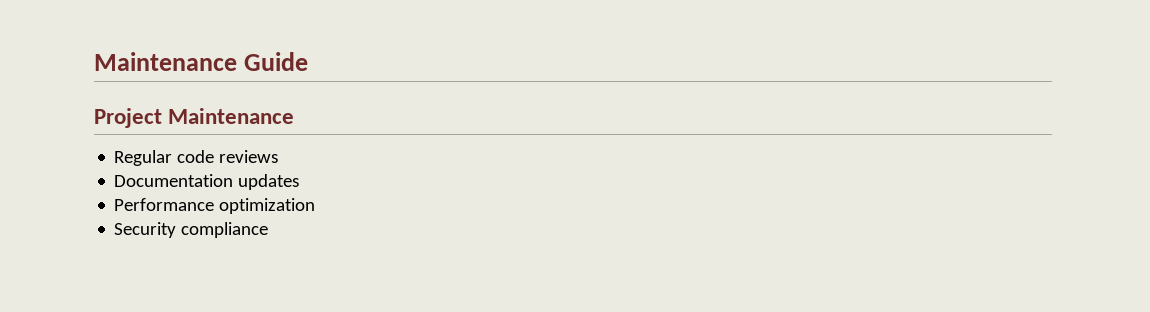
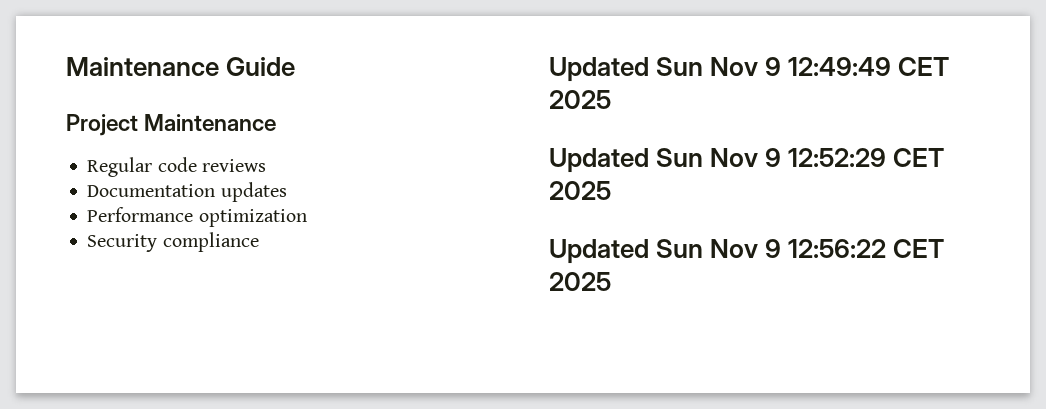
(269, 230) none -> [549,57,950,82] [549,90,611,109] [549,148,945,173] [549,181,611,200] [549,239,945,264] [549,272,611,291] // Updated Sun Nov 9 12:49:49 CET 2025 // Updated Sun Nov 9 12:52:29 CET 2025 // Updated Sun Nov 9 12:56:22 CET 2025

